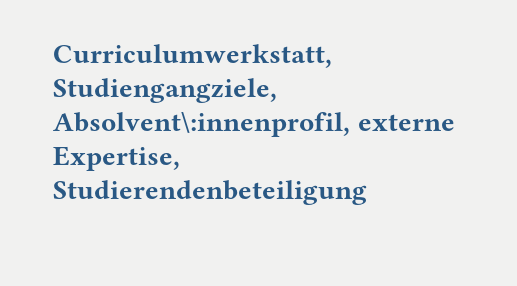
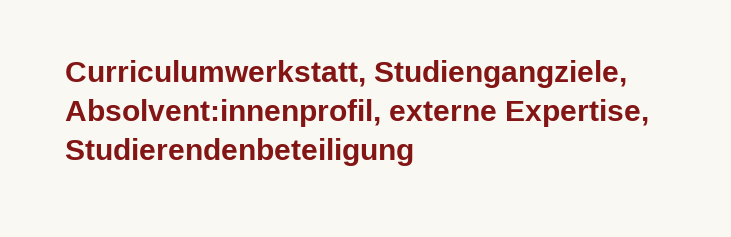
[53,112,350,137] Absolvent\:innenprofil, -> [65,99,381,127] Absolvent:innenprofil,

